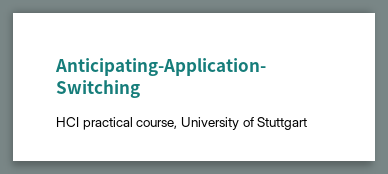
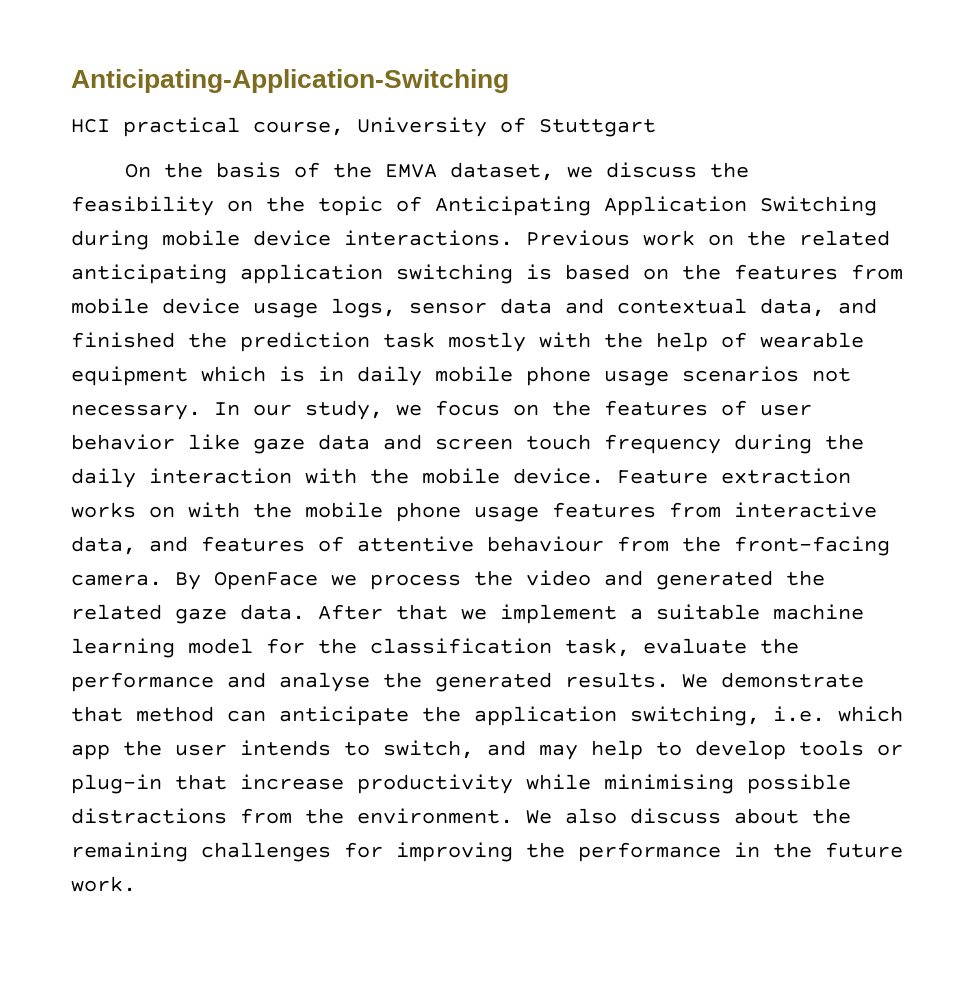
(308, 123) none -> [125,162,750,181] [71,196,877,216] [71,230,890,250] [71,264,903,284] [71,298,877,318] [71,332,864,352] [71,366,851,386] [71,400,812,420] [71,434,864,454] [71,468,851,488] [71,502,877,522] [71,536,890,556] [71,570,825,590] [71,604,864,624] [71,638,799,658] [71,672,864,692] [71,706,903,726] [71,740,903,760] [71,774,851,794] [71,808,851,824] [71,842,903,862] [71,876,136,892] // On the basis of the EMVA dataset, we discuss the feasibility on the topic of Anticipating Application Switching during mobile device interactions. Previous work on the related anticipating application switching is based on the features from mobile device usage logs, sensor data and contextual data, and finished the prediction task mostly with the help of wearable equipment which is in daily mobile phone usage scenarios not necessary. In our study, we focus on the features of user behavior like gaze data and screen touch frequency during the daily interaction with the mobile device. Feature extraction works on with the mobile phone usage features from interactive data, and features of attentive behaviour from the front-facing camera. By OpenFace we process the video and generated the related gaze data. After that we implement a suitable machine learning model for the classification task, evaluate the performance and analyse the generated results. We demonstrate that method can anticipate the application switching, i.e. which app the user intends to switch, and may help to develop tools or plug-in that increase productivity while minimising possible distractions from the environment. We also discuss about the remaining challenges for improving the performance in the future work.

